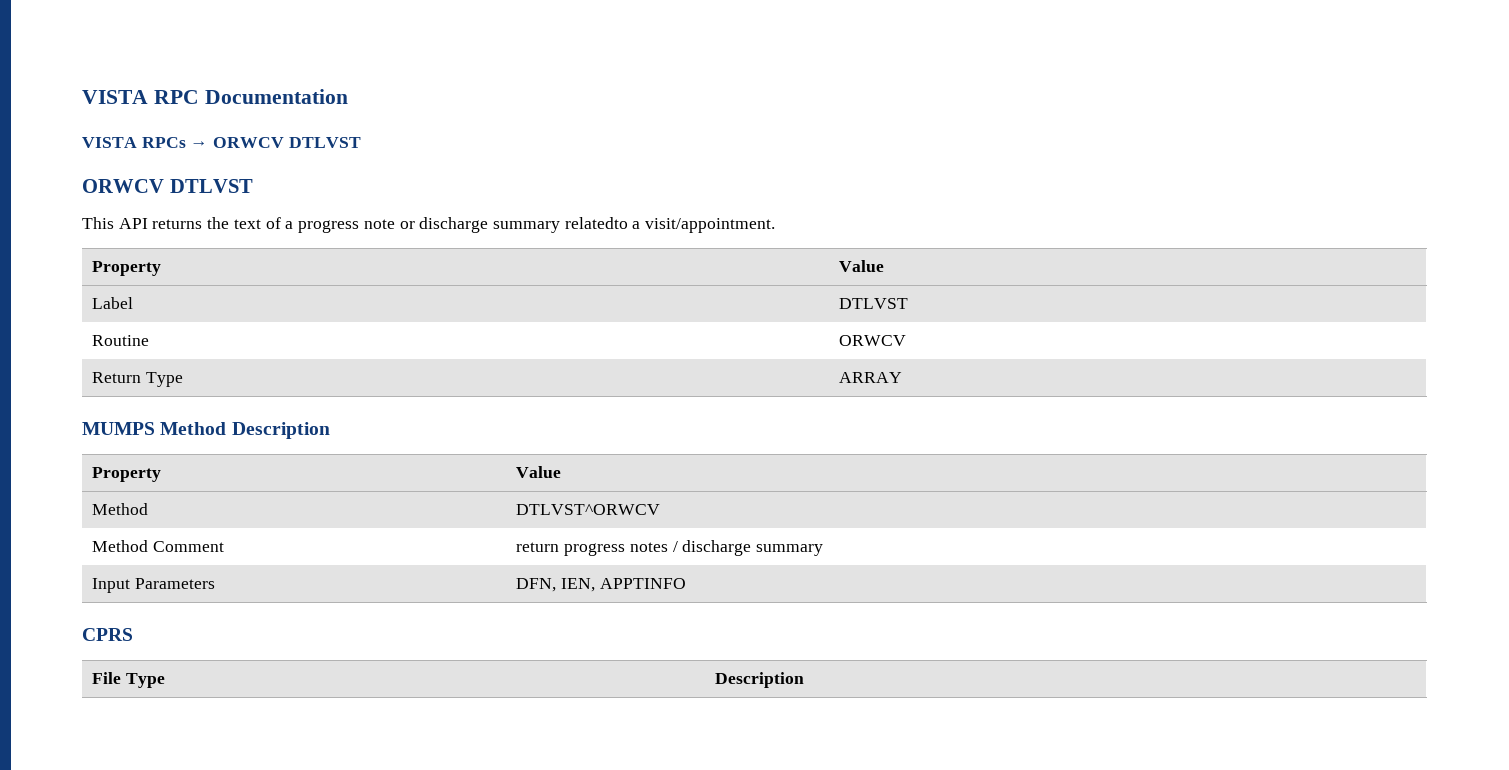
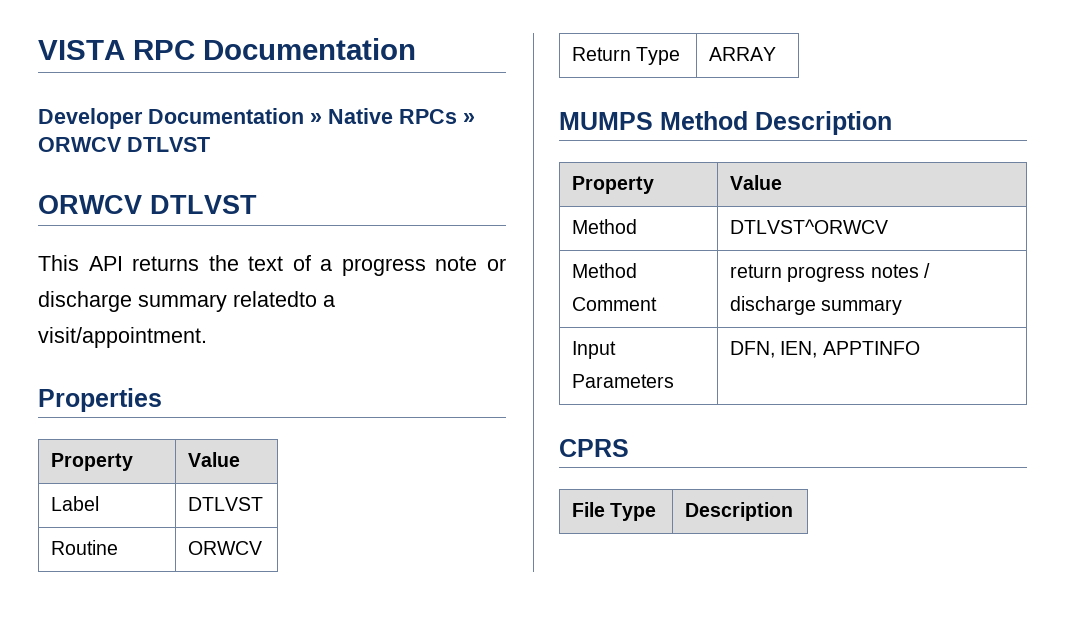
[82,137,209,148] VISTA RPCs → -> [38,108,475,129] Developer Documentation » Native RPCs »
(776, 225) none -> [38,388,162,412] // Properties

